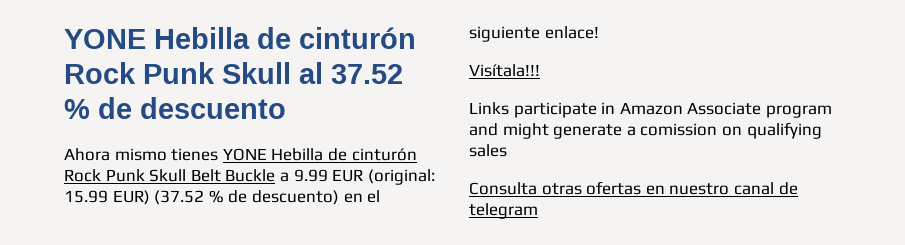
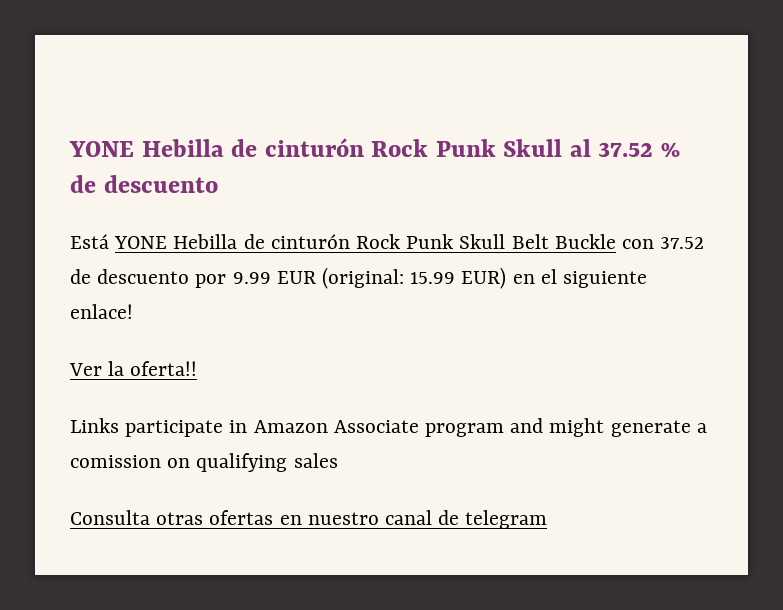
[64,148,219,161] Ahora mismo tienes -> [70,234,109,249] Está
[279,172,289,182] a -> [622,237,705,249] [70,269,227,288] con 37.52 de descuento por
[154,190,339,205] (37.52 % de descuento) -> (507, 278) none
[469,64,540,77] Visítala!!! -> [69,361,198,376] Ver la oferta!!

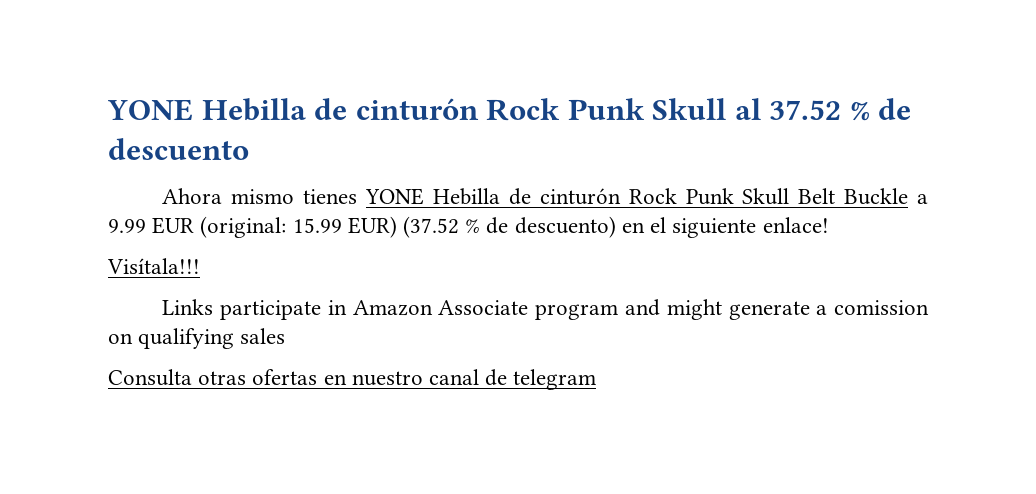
[70,234,109,249] Está -> [162,188,358,204] Ahora mismo tienes
[622,237,705,249] [70,269,227,288] con 37.52 de descuento por -> [916,194,928,204] a
(507, 278) none -> [403,216,616,238] (37.52 % de descuento)
[69,361,198,376] Ver la oferta!! -> [107,258,200,274] Visítala!!!

